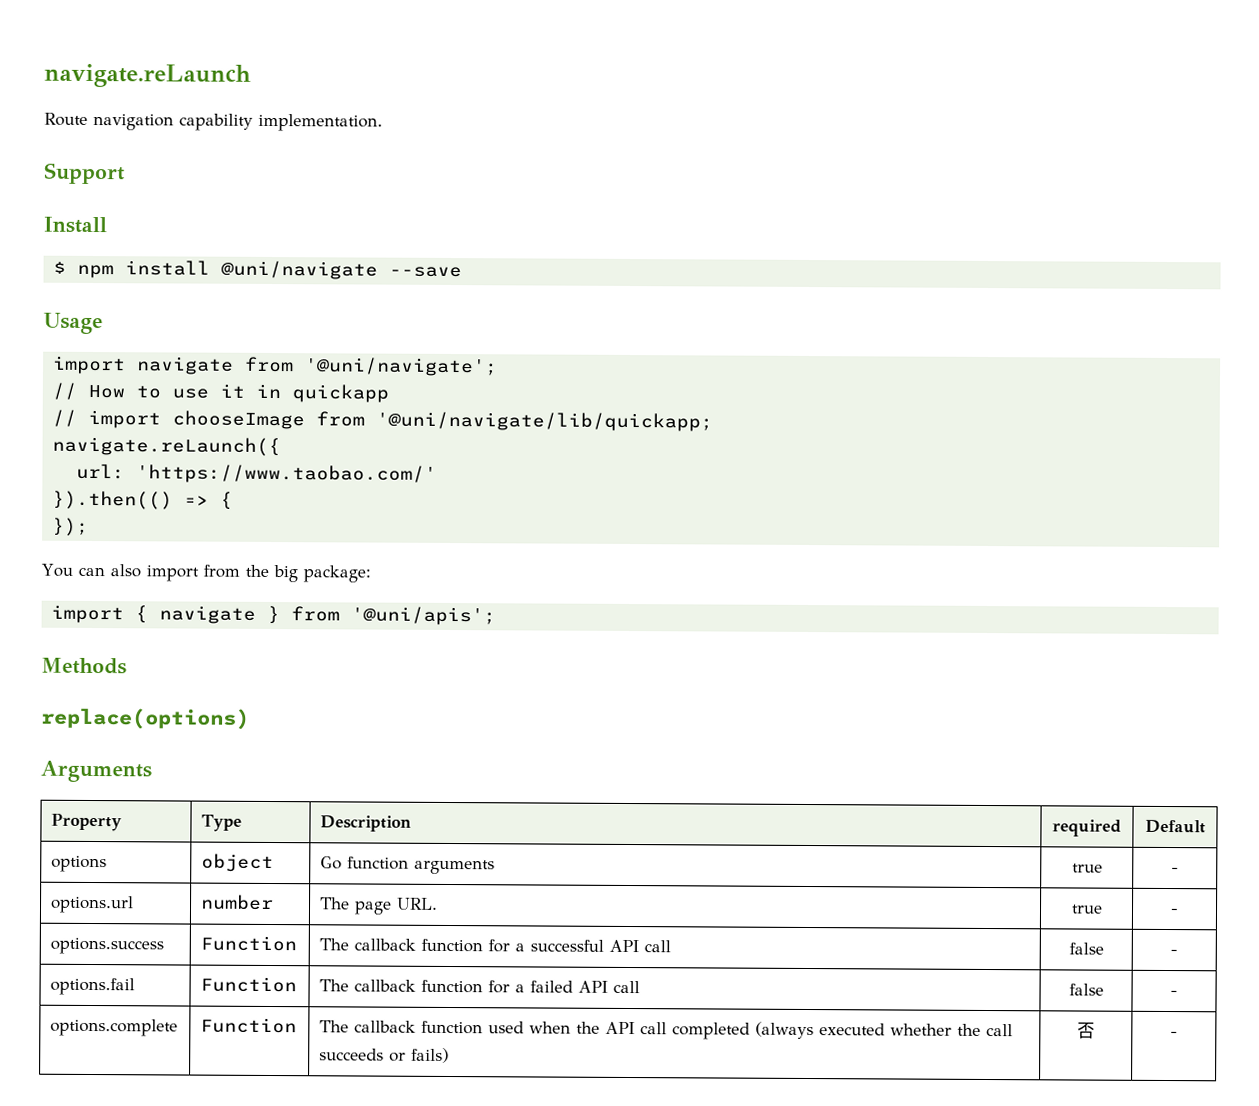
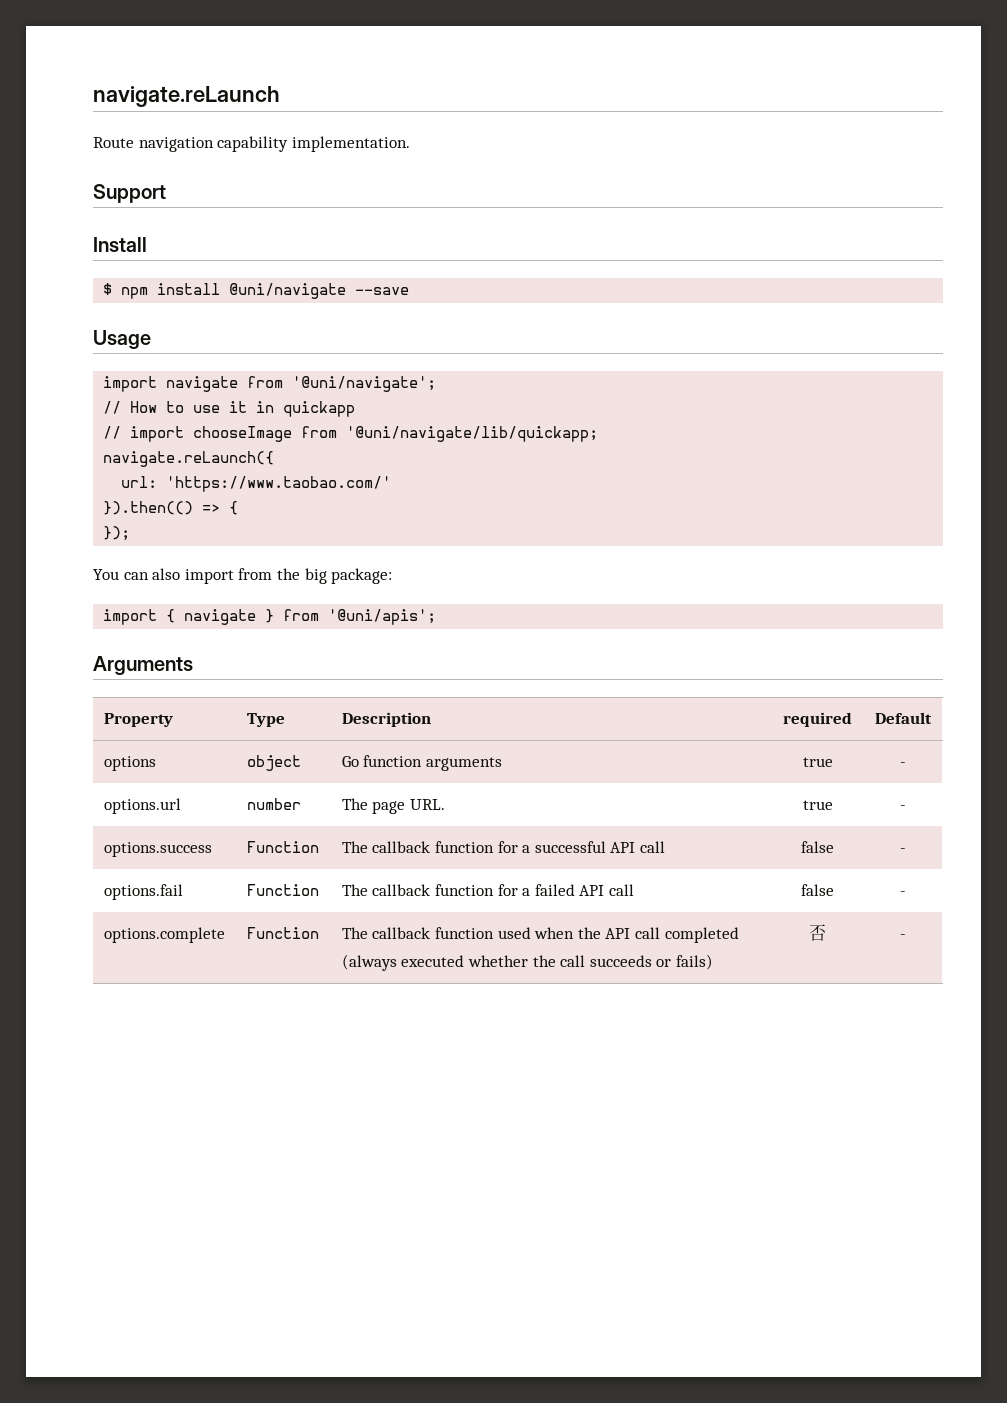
[41,657,127,675] [41,707,250,730] // Methods // replace(options) -> (437, 617) none

